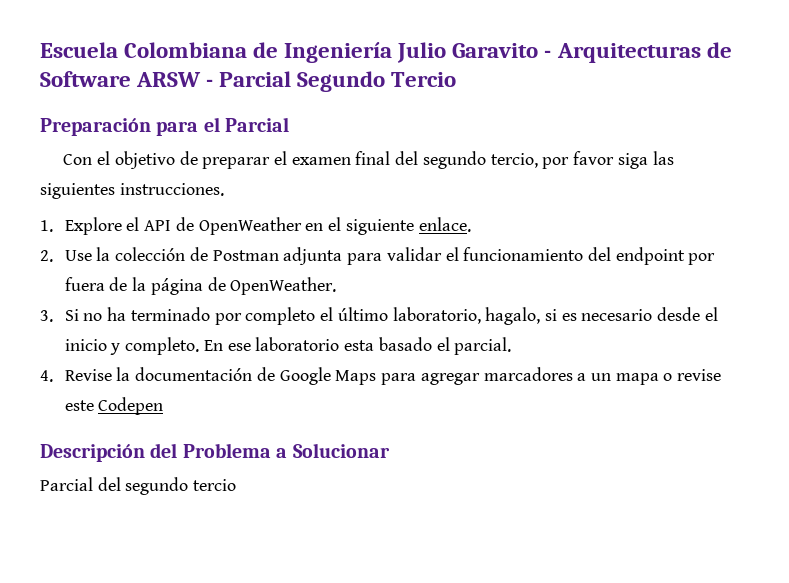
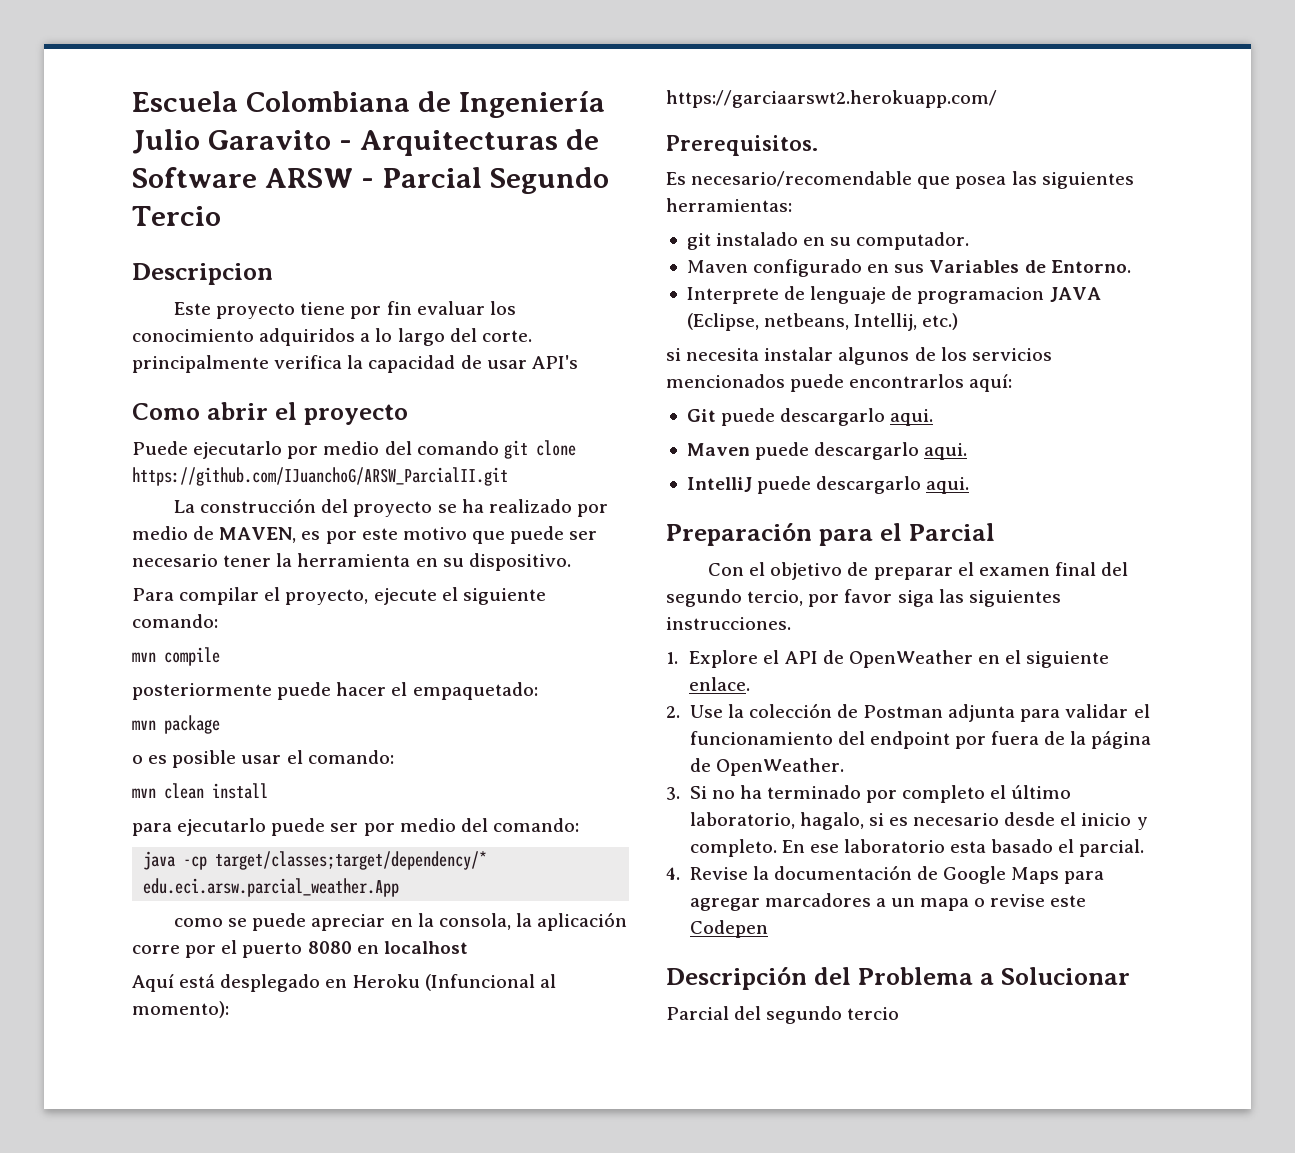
(457, 79) none -> [132,263,273,285] [173,301,516,319] [132,328,532,346] [132,355,578,373] [132,402,408,425] [132,440,576,459] [132,467,508,486] [173,498,608,517] [132,526,598,544] [132,553,571,571] [132,587,546,605] [132,614,218,628] [132,647,220,666] [132,682,538,700] [132,715,220,734] [132,750,394,768] [132,783,268,799] [132,818,579,836] [143,851,488,870] [143,878,400,897] [173,912,628,931] [132,940,468,958] [132,974,556,992] [132,1001,229,1018] [666,90,997,108] [666,135,818,156] [666,171,1134,189] [666,198,792,212] [686,232,970,250] [686,259,1131,277] [686,286,1101,304] [686,313,959,331] [666,347,1052,365] [666,374,1013,392] [686,408,934,426] [686,442,968,460] [686,476,970,494] // Descripcion // Este proyecto tiene por fin evaluar los conocimiento adquiridos a lo largo del corte. principalmente verifica la capacidad de usar API's // Como abrir el proyecto // Puede ejecutarlo por medio del comando git clone https://github.com/IJuanchoG/ARSW_ParcialII.git // La construcción del proyecto se ha realizado por medio de MAVEN, es por este motivo que puede ser necesario tener la herramienta en su dispositivo. // Para compilar el proyecto, ejecute el siguiente comando: // mvn compile // posteriormente puede hacer el empaquetado: // mvn package // o es posible usar el comando: // mvn clean install // para ejecutarlo puede ser por medio del comando: // java -cp target/classes;target/dependency/* edu.eci.arsw.parcial_weather.App // como se puede apreciar en la consola, la aplicación corre por el puerto 8080 en localhost // Aquí está desplegado en Heroku (Infuncional al momento): // https://garciaarswt2.herokuapp.com/ // Prerequisitos. // Es necesario/recomendable que posea las siguientes herramientas: // git instalado en su computador. // Maven configurado en sus Variables de Entorno. // Interprete de lenguaje de programacion JAVA (Eclipse, netbeans, Intellij, etc.) // si necesita instalar algunos de los servicios mencionados puede encontrarlos aquí: // Git puede descargarlo aqui. // Maven puede descargarlo aqui. // IntelliJ puede descargarlo aqui.

